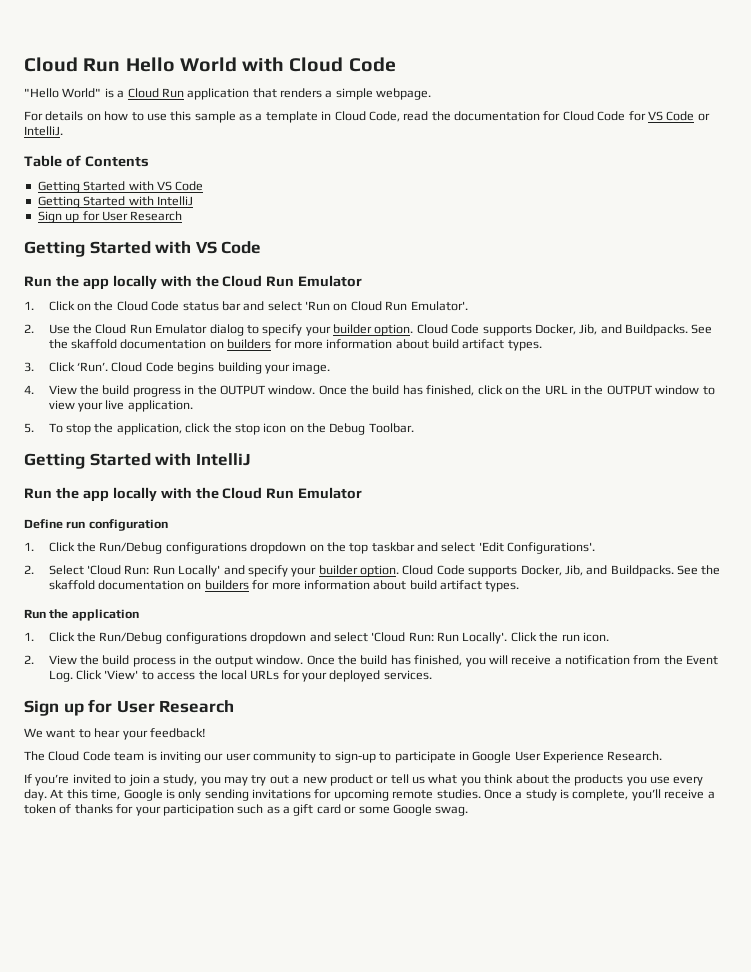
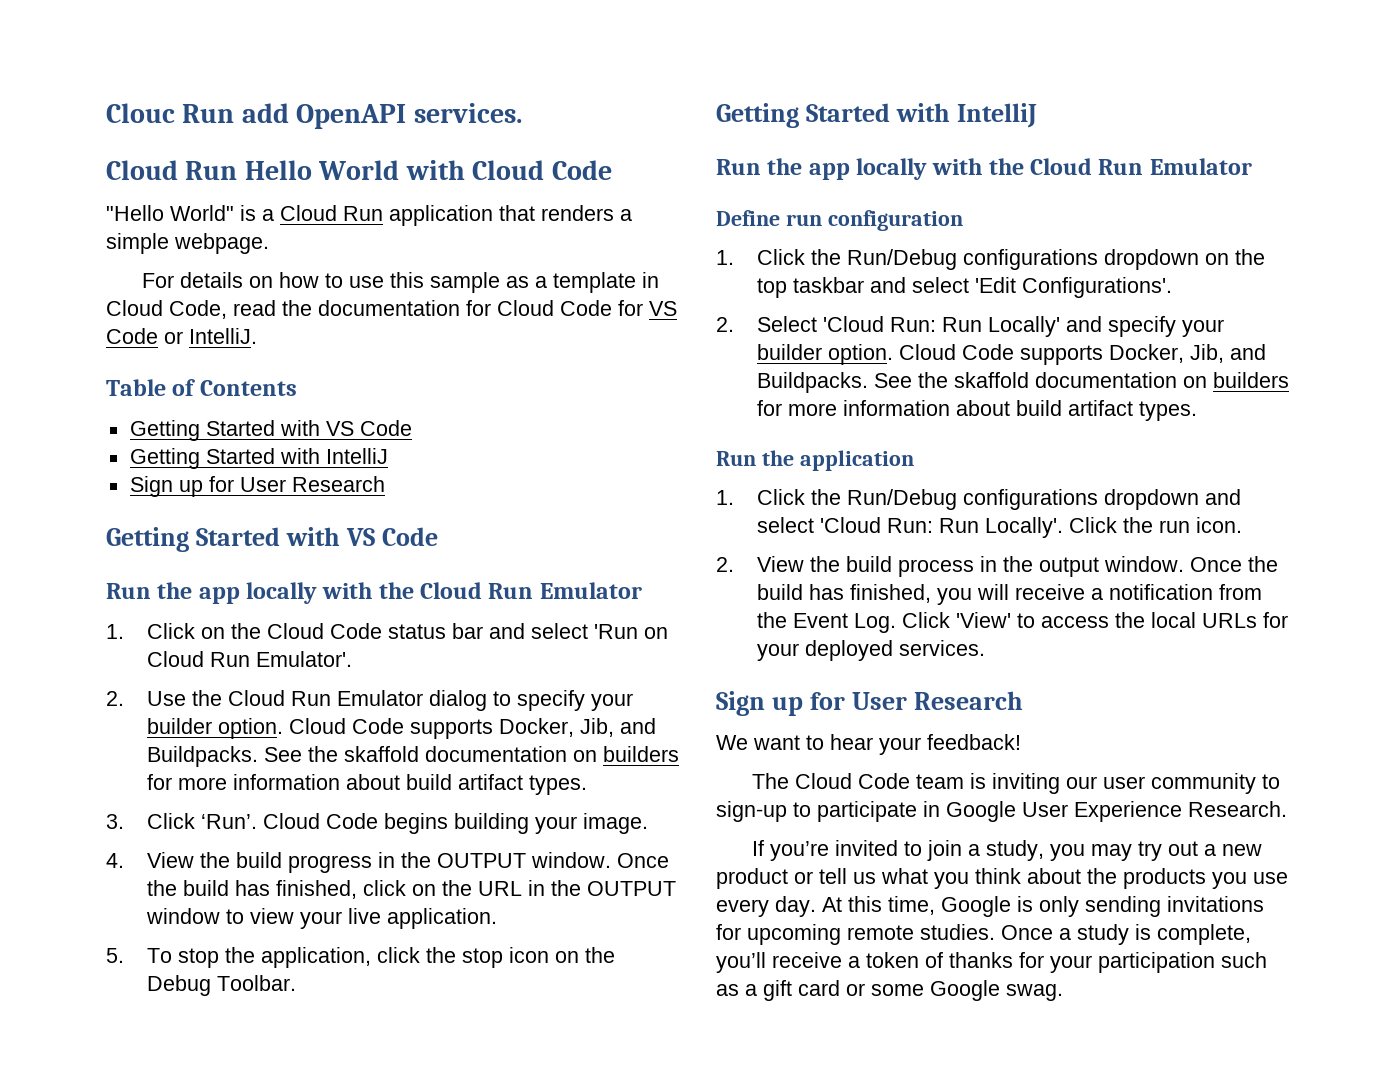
(24, 64) none -> [106,103,522,129] Clouc Run add OpenAPI services. //

